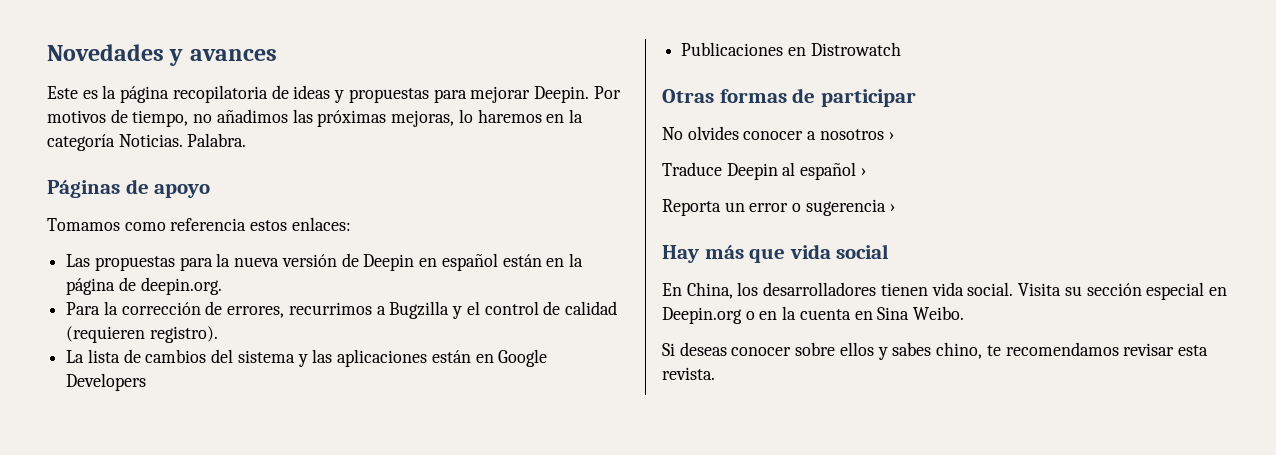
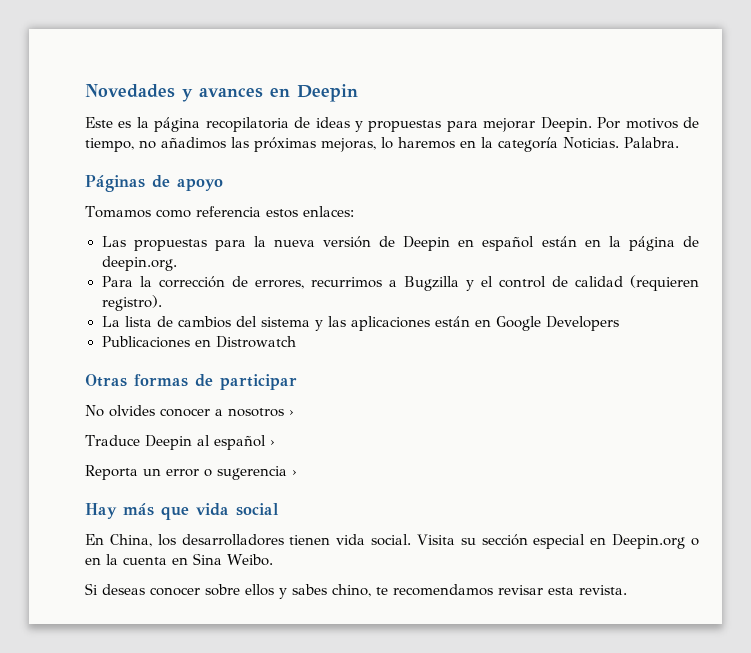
(277, 55) none -> [270,84,358,102] en Deepin

